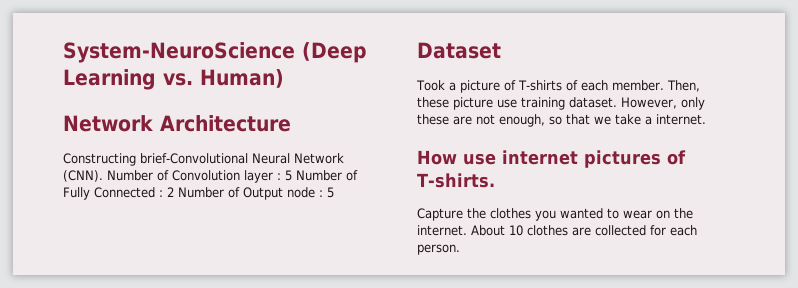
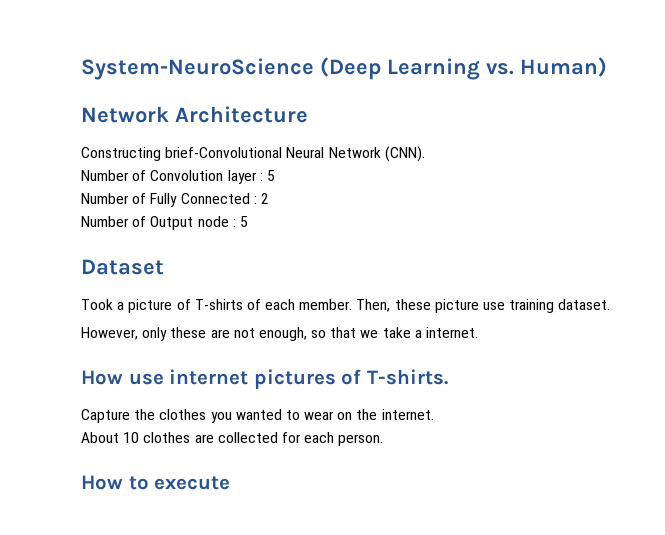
(103, 176) none -> (425, 154) //
(292, 175) none -> (275, 175) //
(174, 192) none -> (269, 198) //
(617, 102) none -> (611, 304) //
(467, 230) none -> (434, 414) //
(460, 249) none -> [81,475,231,490] // How to execute

